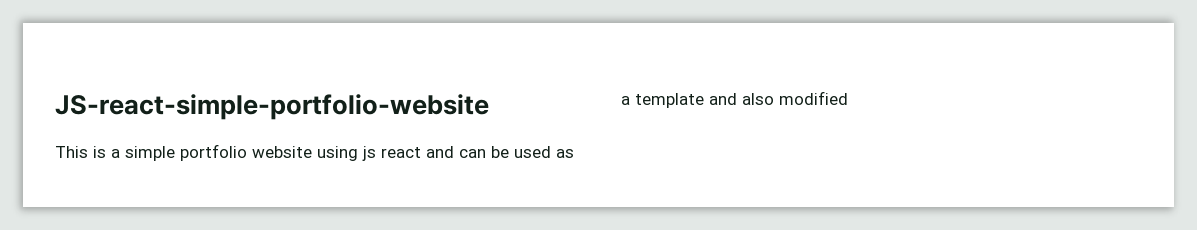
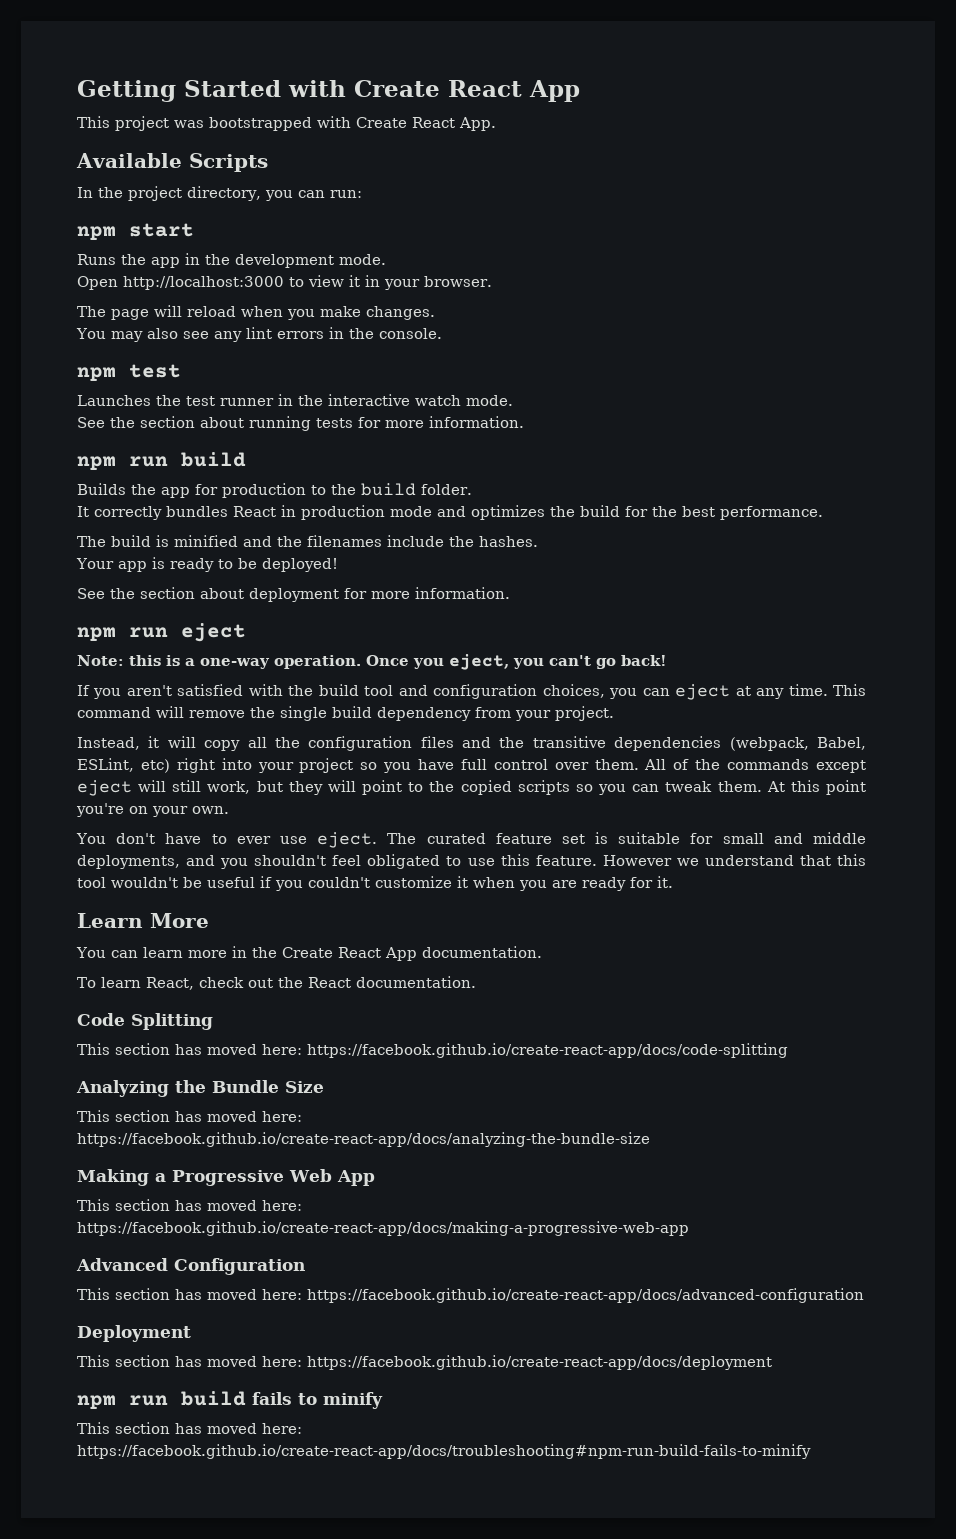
[55,94,489,120] [55,144,574,161] [621,91,848,108] JS-react-simple-portfolio-website // This is a simple portfolio website using js react and can be used as a template and also modified -> [77,80,580,102] [77,116,496,131] [76,153,268,172] [77,186,362,201] [77,223,194,240] [77,253,386,268] [77,275,492,290] [77,305,435,320] [76,327,442,342] [77,364,181,381] [77,394,513,406] [77,416,524,431] [77,452,246,470] [77,483,472,498] [77,505,823,520] [77,535,538,547] [76,557,338,572] [77,587,510,602] [77,623,246,642] [77,654,667,670] [77,684,867,700] [77,706,614,721] [77,736,866,751] [77,758,866,773] [77,780,866,796] [76,803,229,817] [76,832,866,848] [77,854,866,869] [77,876,673,891] [77,913,209,928] [76,946,542,961] [77,976,476,990] [77,1013,213,1030] [77,1043,788,1058] [76,1080,324,1097] [77,1110,302,1122] [77,1132,650,1147] [77,1169,375,1186] [77,1199,302,1211] [77,1221,689,1236] [76,1258,305,1275] [77,1288,864,1303] [77,1325,191,1342] [77,1355,772,1370] [77,1391,383,1409] [77,1422,302,1434] [77,1444,811,1459] Getting Started with Create React App // This project was bootstrapped with Create React App. // Available Scripts // In the project directory, you can run: // npm start // Runs the app in the development mode. // Open http://localhost:3000 to view it in your browser. // The page will reload when you make changes. // You may also see any lint errors in the console. // npm test // Launches the test runner in the interactive watch mode. // See the section about running tests for more information. // npm run build // Builds the app for production to the build folder. // It correctly bundles React in production mode and optimizes the build for the best performance. // The build is minified and the filenames include the hashes. // Your app is ready to be deployed! // See the section about deployment for more information. // npm run eject // Note: this is a one-way operation. Once you eject, you can't go back! // If you aren't satisfied with the build tool and configuration choices, you can eject at any time. This command will remove the single build dependency from your project. // Instead, it will copy all the configuration files and the transitive dependencies (webpack, Babel, ESLint, etc) right into your project so you have full control over them. All of the commands except eject will still work, but they will point to the copied scripts so you can tweak them. At this point you're on your own. // You don't have to ever use eject. The curated feature set is suitable for small and middle deployments, and you shouldn't feel obligated to use this feature. However we understand that this tool wouldn't be useful if you couldn't customize it when you are ready for it. // Learn More // You can learn more in the Create React App documentation. // To learn React, check out the React documentation. // Code Splitting // This section has moved here: https://facebook.github.io/create-react-app/docs/code-splitting // Analyzing the Bundle Size // This section has moved here: https://facebook.github.io/create-react-app/docs/analyzing-the-bundle-size // Making a Progressive Web App // This section has moved here: https://facebook.github.io/create-react-app/docs/making-a-progressive-web-app // Advanced Configuration // This section has moved here: https://facebook.github.io/create-react-app/docs/advanced-configuration // Deployment // This section has moved here: https://facebook.github.io/create-react-app/docs/deployment // npm run build fails to minify // This section has moved here: https://facebook.github.io/create-react-app/docs/troubleshooting#npm-run-build-fails-to-minify

